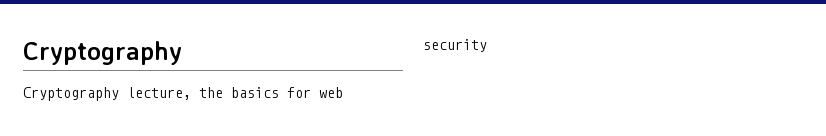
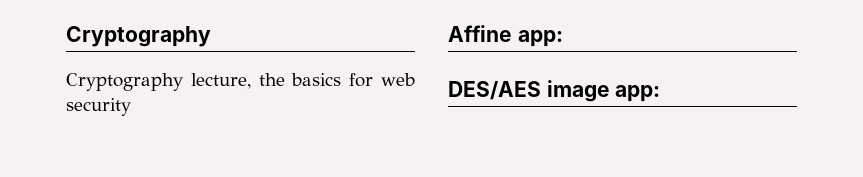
(487, 45) none -> [448,25,563,47] [448,80,661,102] // Affine app: // DES/AES image app:

